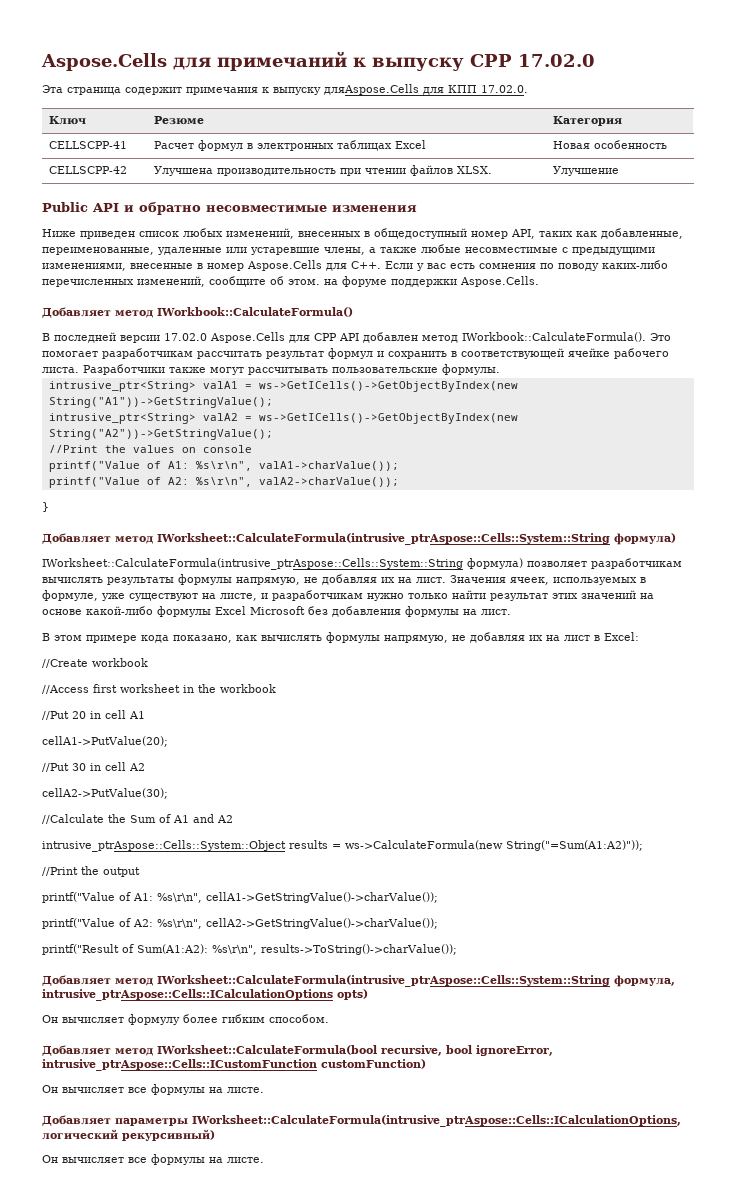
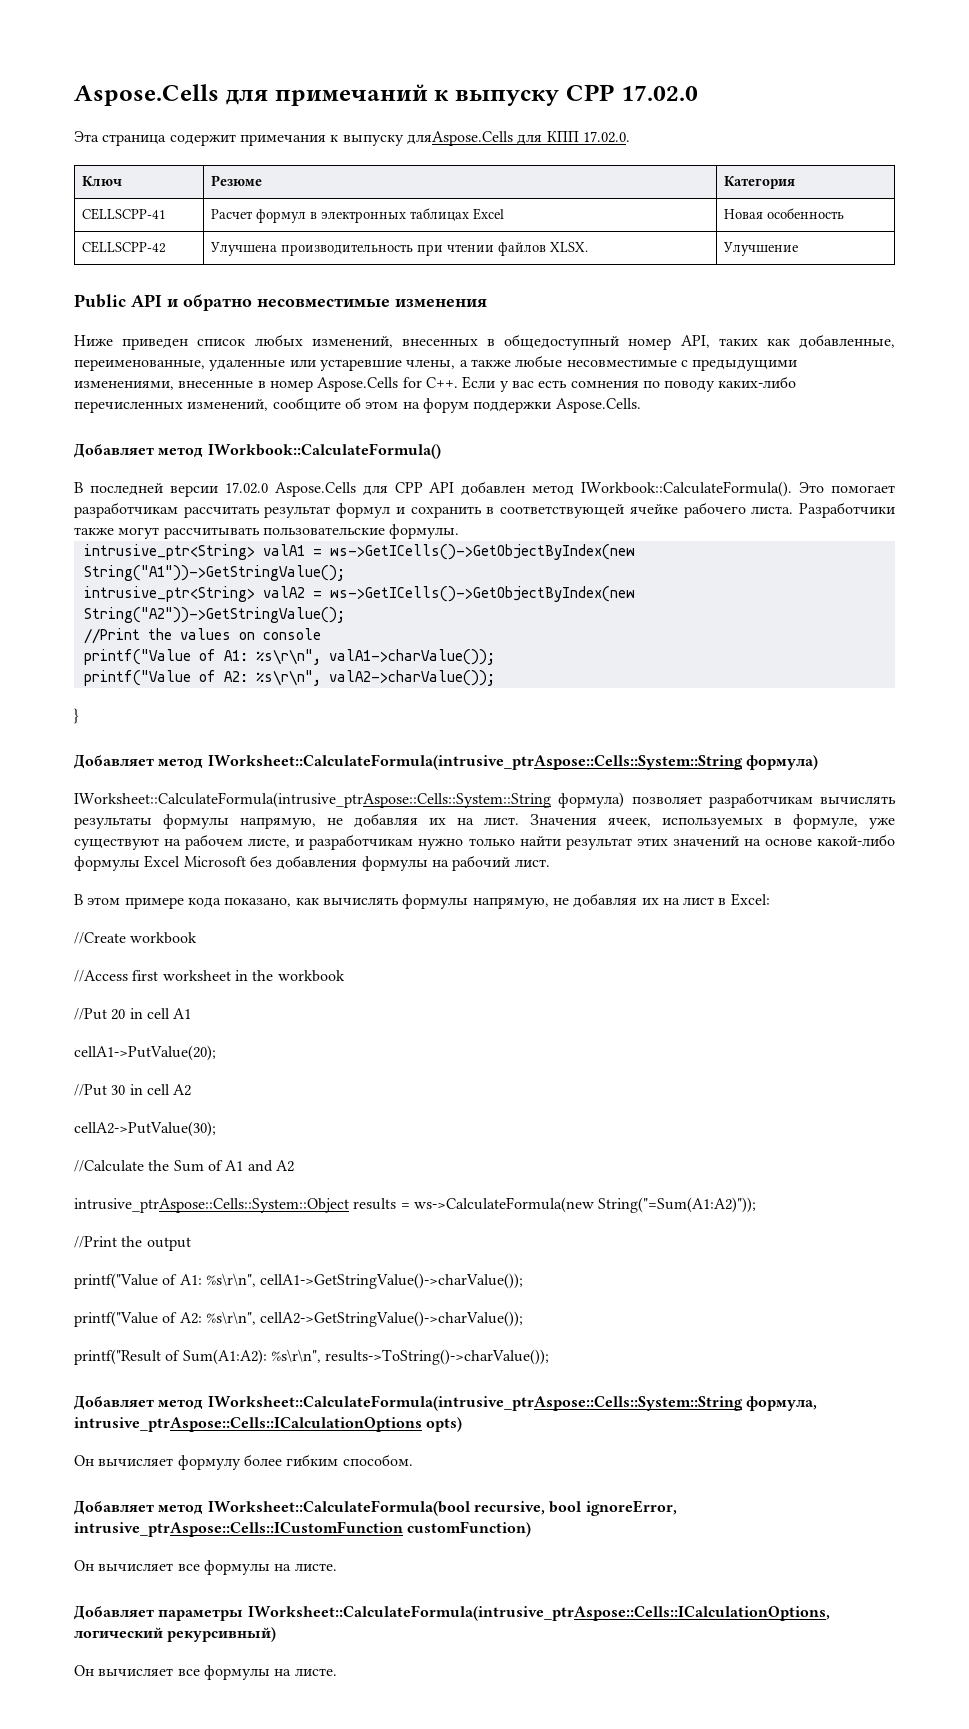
[326,263,347,271] для -> [402,377,422,388] for
[288,276,387,287] этом. на форуме -> [365,398,469,413] этом на форум
(216, 596) none -> [185,834,244,850] рабочем
(477, 612) none -> [452,855,511,871] рабочий

